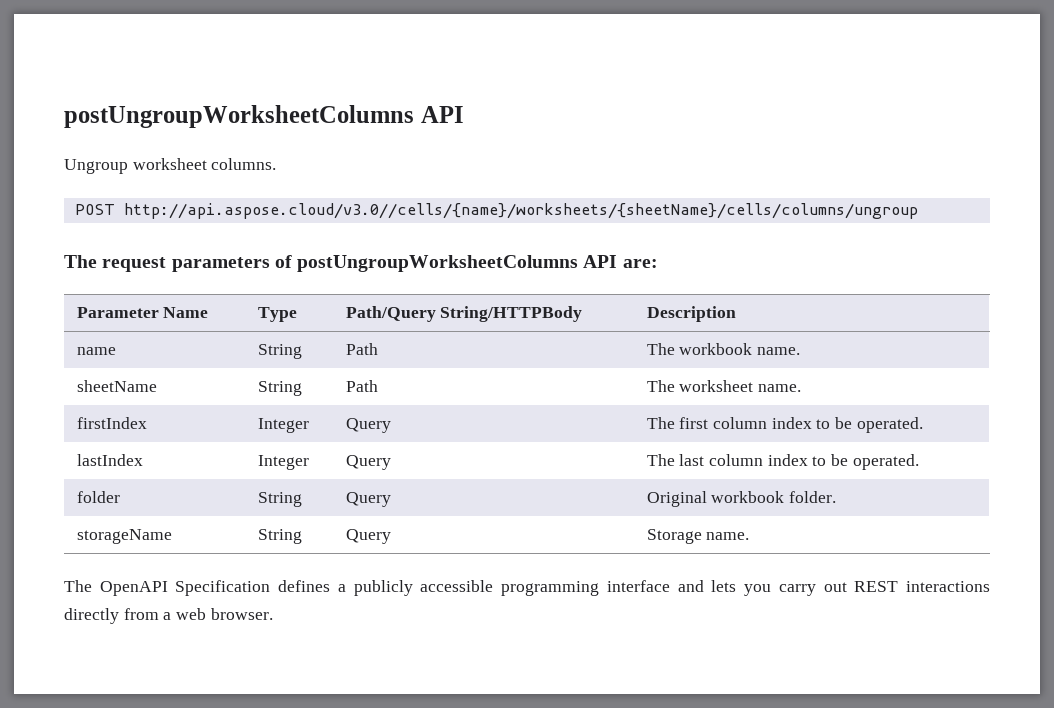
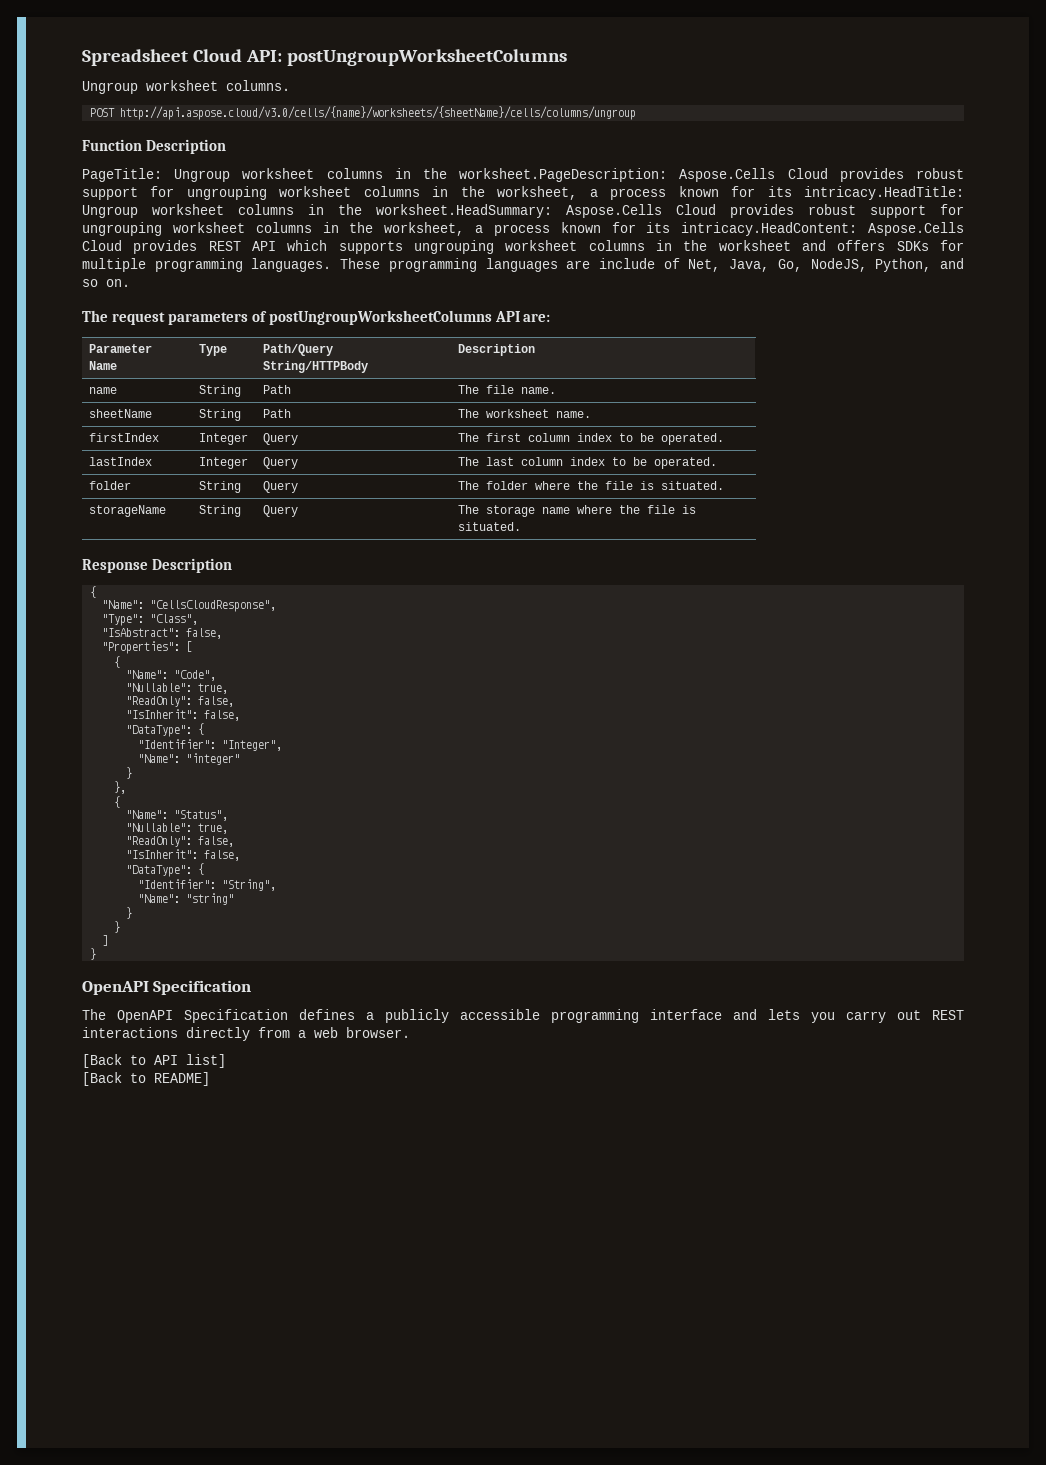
[64,105,464,128] postUngroupWorksheetColumns API -> [82,49,567,66] Spreadsheet Cloud API: postUngroupWorksheetColumns
[123,203,918,219] http://api.aspose.cloud/v3.0//cells/{name}/worksheets/{sheetName}/cells/columns/ungroup -> [120,106,637,120] [82,139,226,154] [82,168,965,182] [82,186,964,200] [82,204,964,218] [82,222,964,236] [82,240,965,254] [82,258,964,272] [82,279,130,287] http://api.aspose.cloud/v3.0/cells/{name}/worksheets/{sheetName}/cells/columns/ungroup // Function Description // PageTitle: Ungroup worksheet columns in the worksheet.PageDescription: Aspose.Cells Cloud provides robust support for ungrouping worksheet columns in the worksheet, a process known for its intricacy.HeadTitle: Ungroup worksheet columns in the worksheet.HeadSummary: Aspose.Cells Cloud provides robust support for ungrouping worksheet columns in the worksheet, a process known for its intricacy.HeadContent: Aspose.Cells Cloud provides REST API which supports ungrouping worksheet columns in the worksheet and offers SDKs for multiple programming languages. These programming languages are include of Net, Java, Go, NodeJS, Python, and so on.
[679,343,753,355] workbook -> [486,385,515,394] file
[646,491,837,507] [76,529,172,544] [257,529,302,544] [345,529,391,544] [646,529,750,544] Original workbook folder. // storageName | String | Query | Storage name. -> [458,481,725,490] [89,505,167,517] [199,505,242,517] [263,505,299,517] [458,505,697,517] [458,522,522,531] [82,558,232,573] [90,586,97,598] [102,600,277,612] [102,614,199,626] [102,628,223,639] [102,641,193,654] [114,656,121,668] [126,670,217,681] [126,683,229,694] [126,696,235,707] [126,709,241,721] [126,723,205,737] [138,739,283,751] [138,753,241,765] [126,767,133,779] [114,781,127,794] [114,796,121,808] [126,810,229,821] [126,823,229,834] [126,836,235,847] [126,849,241,861] [126,863,205,877] [138,879,277,891] [138,893,235,905] [126,907,133,919] [114,921,121,933] [102,935,109,946] [90,948,97,960] [82,980,252,995] The folder where the file is situated. // storageName | String | Query | The storage name where the file is situated. // Response Description // { // "Name": "CellsCloudResponse", // "Type": "Class", // "IsAbstract": false, // "Properties": [ // { // "Name": "Code", // "Nullable": true, // "ReadOnly": false, // "IsInherit": false, // "DataType": { // "Identifier": "Integer", // "Name": "integer" // } // }, // { // "Name": "Status", // "Nullable": true, // "ReadOnly": false, // "IsInherit": false, // "DataType": { // "Identifier": "String", // "Name": "string" // } // } // ] // } // OpenAPI Specification
(273, 614) none -> [82,1054,226,1068] [82,1072,210,1086] // [Back to API list] // [Back to README]

